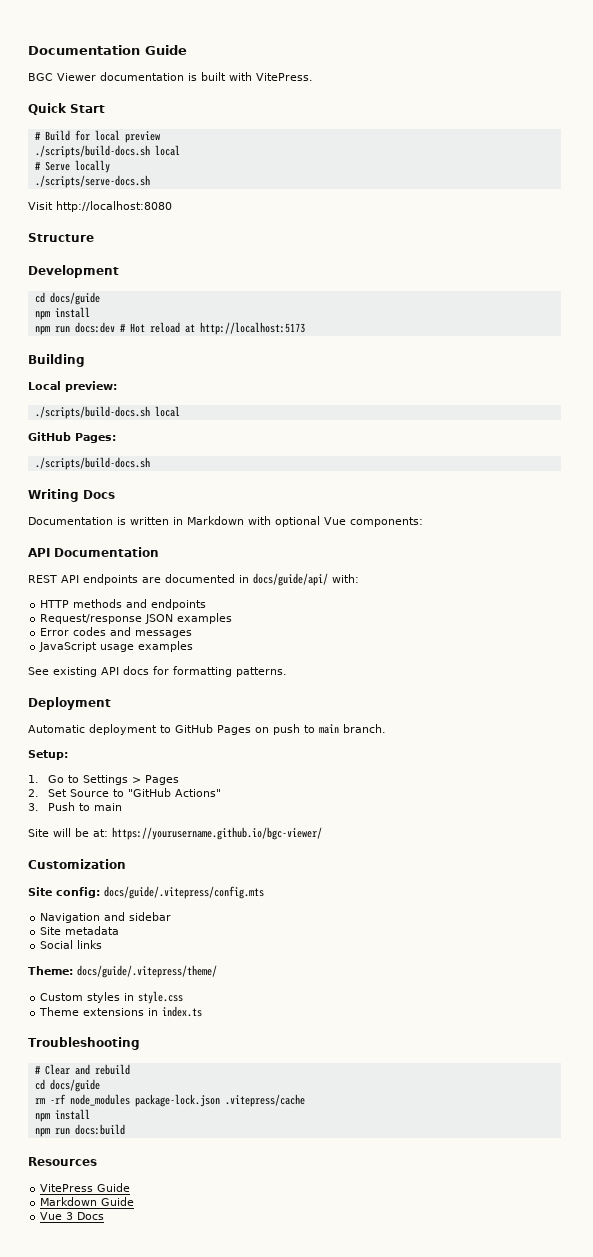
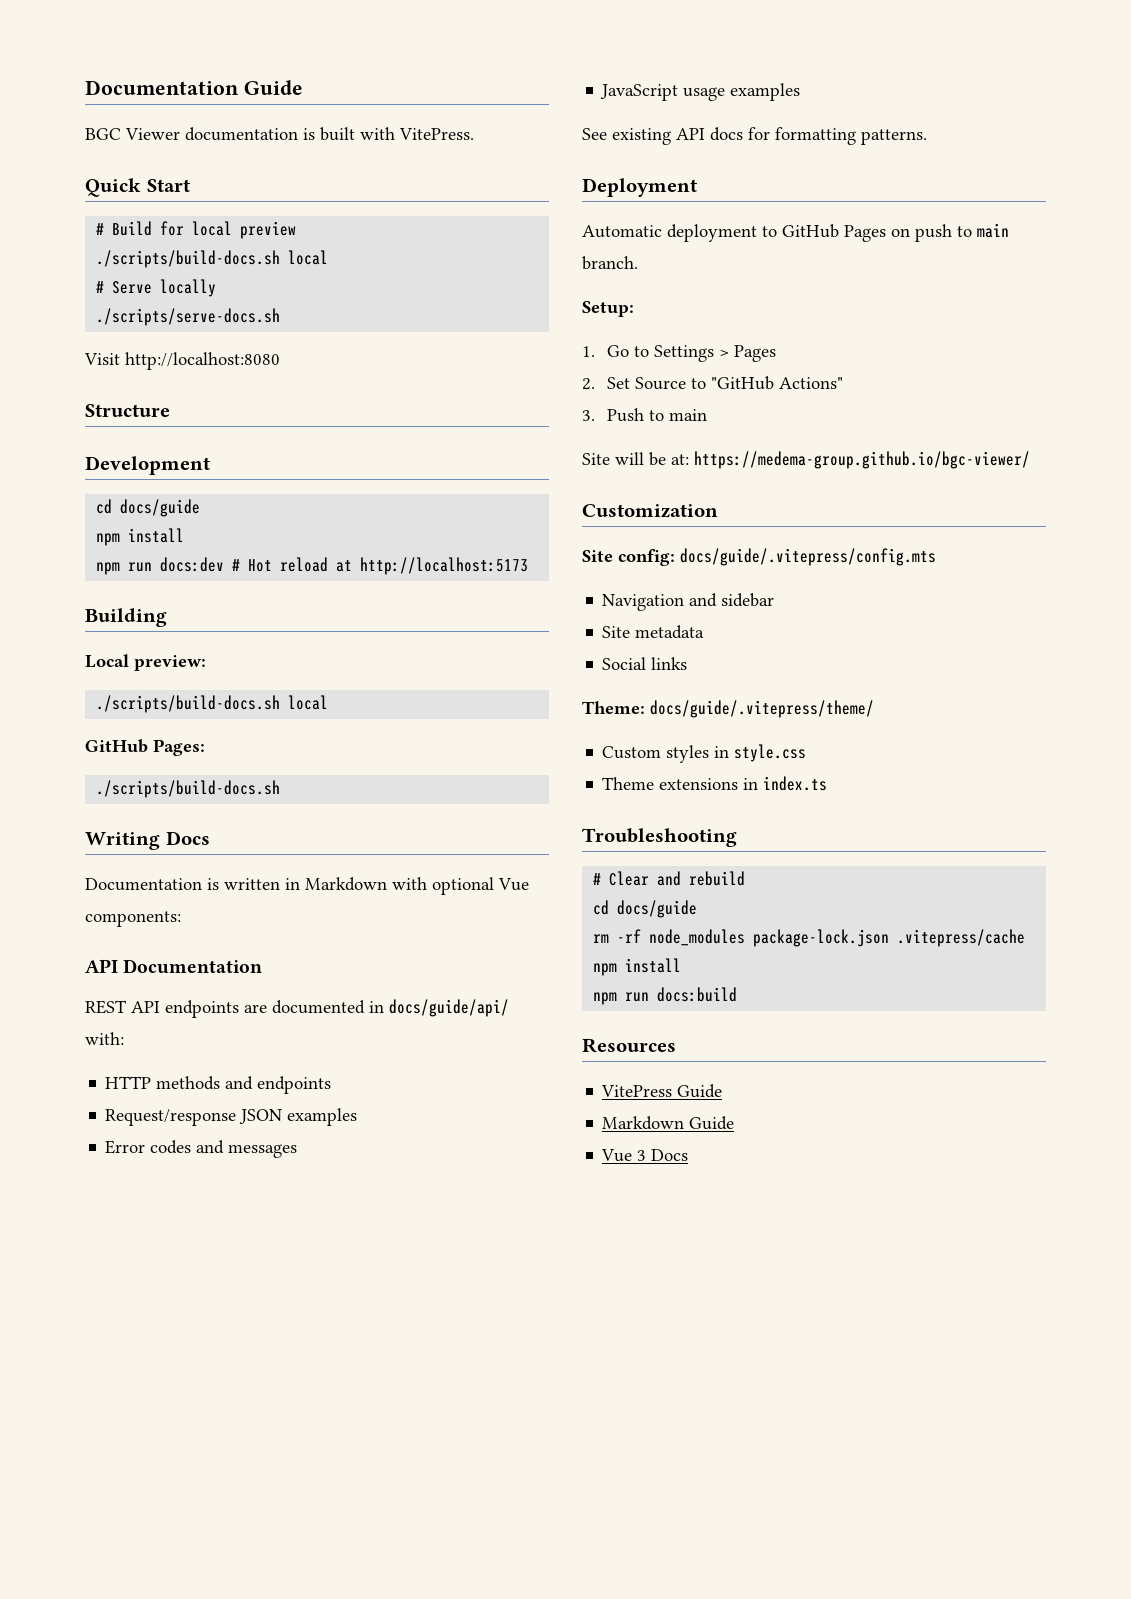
[112,827,322,840] https://yourusername.github.io/bgc-viewer/ -> [694,451,1030,469] https://medema-group.github.io/bgc-viewer/

